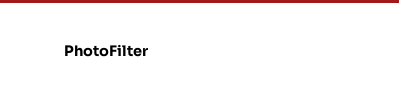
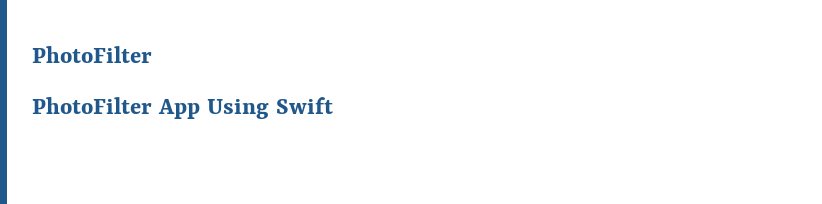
[64,44,148,57] PhotoFilter -> [32,46,152,63] [32,97,334,119] PhotoFilter // PhotoFilter App Using Swift

